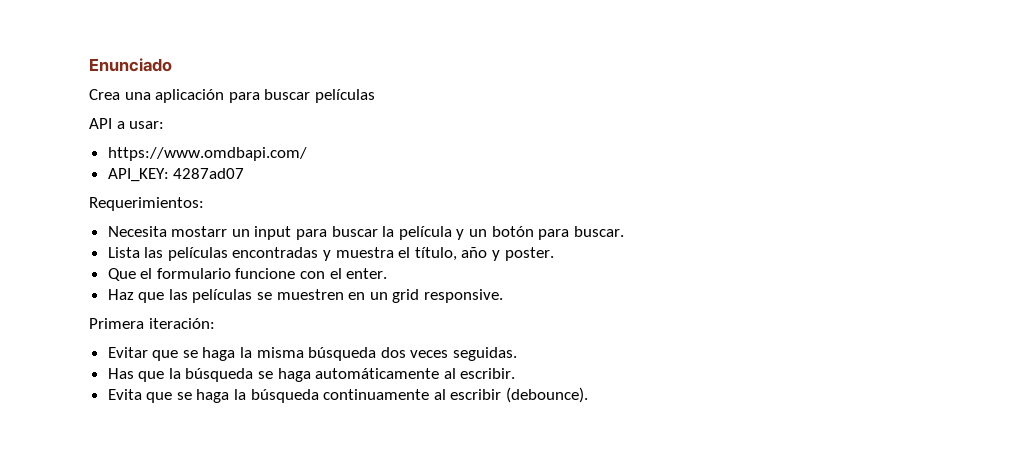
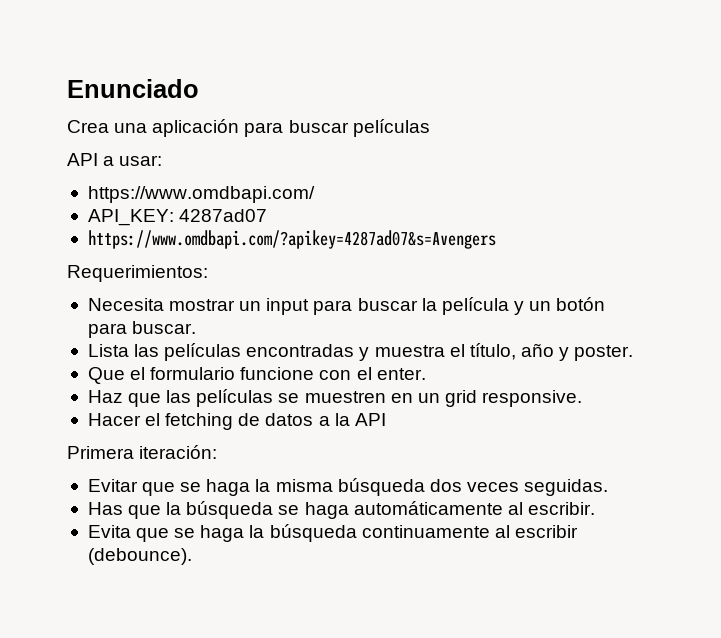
(245, 173) none -> [87,230,496,249] // https://www.omdbapi.com/?apikey=4287ad07&s=Avengers
[171,226,228,237] mostarr -> [169,299,236,311] mostrar
(504, 296) none -> [87,413,386,430] // Hacer el fetching de datos a la API

